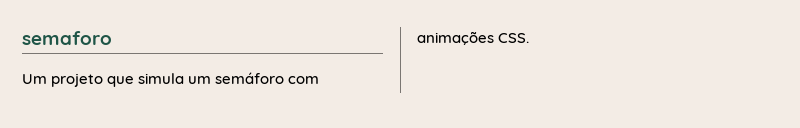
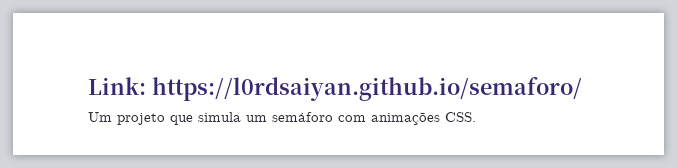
[22,31,112,45] semaforo -> [88,77,582,101] Link: https://l0rdsaiyan.github.io/semaforo/

